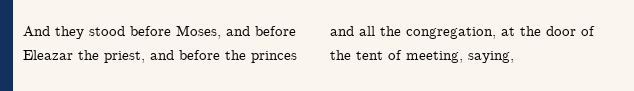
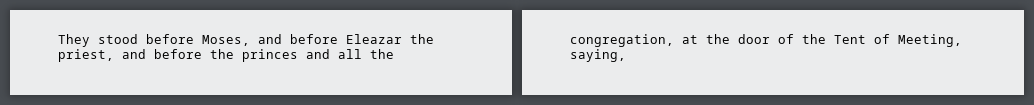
[23,26,84,39] And they -> [58,34,90,47] They
[356,50,463,63] tent of meeting, -> [834,34,962,47] Tent of Meeting,

